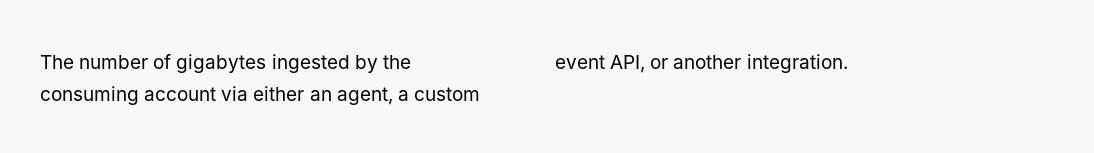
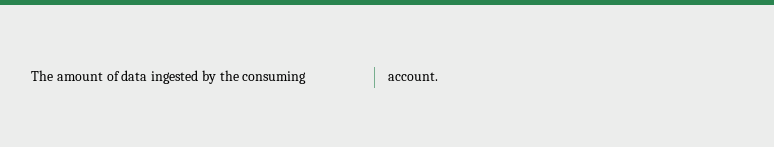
[79,54,267,73] number of gigabytes -> [56,70,148,81] amount of data
[144,86,480,105] [555,54,848,73] account via either an agent, a custom event API, or another integration. -> [388,72,438,81] account.

